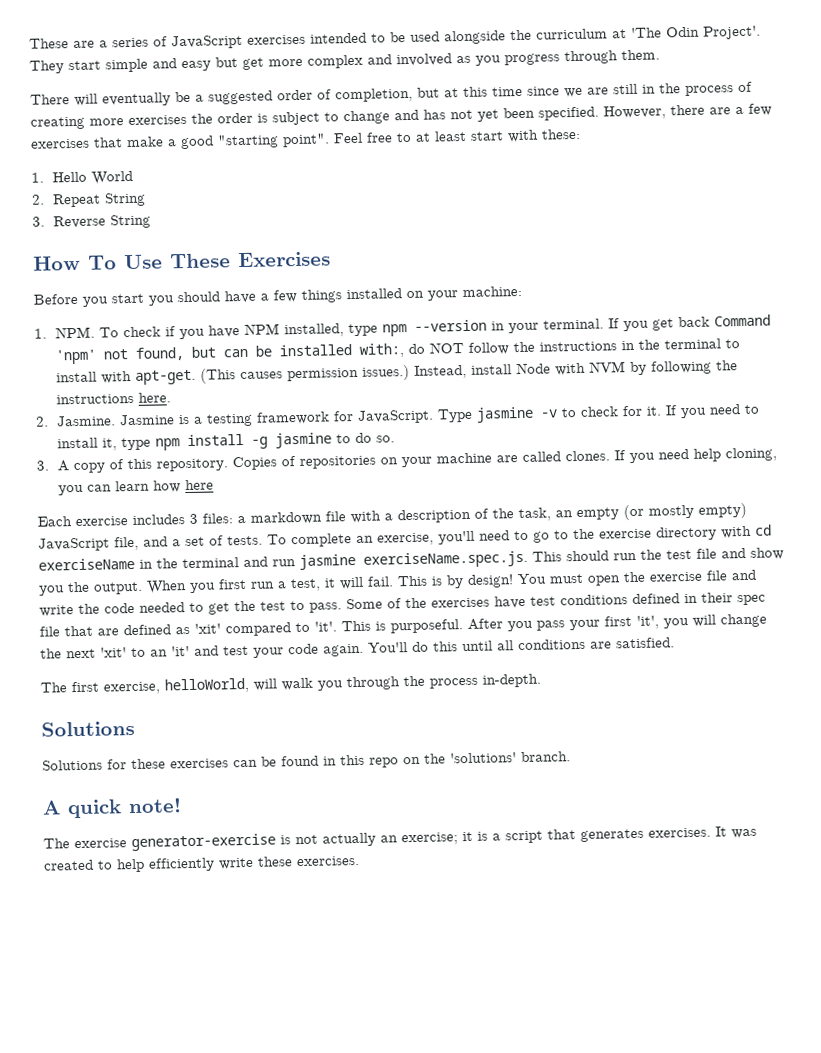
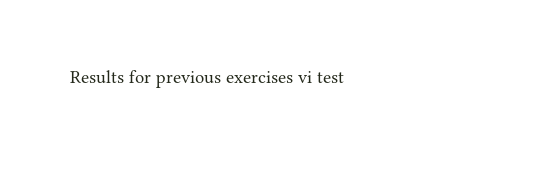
[29,25,761,50] [29,49,660,74] [30,81,753,107] [30,103,772,130] [30,128,581,150] [31,170,133,185] [31,192,146,208] [32,214,151,229] [33,251,331,271] [33,285,522,307] [34,314,771,340] [54,338,740,365] [55,360,738,385] [55,392,171,405] [35,404,760,427] [56,432,395,451] [36,447,777,474] [57,479,214,496] [37,502,747,527] [38,524,772,552] [38,547,784,571] [39,569,757,596] [39,592,766,617] [39,613,767,637] [40,637,675,659] [40,673,541,695] [41,720,135,737] [42,751,571,771] [42,797,182,819] [43,826,757,852] [43,855,360,873] These are a series of JavaScript exercises intended to be used alongside the curriculum at 'The Odin Project'. They start simple and easy but get more complex and involved as you progress through them. // There will eventually be a suggested order of completion, but at this time since we are still in the process of creating more exercises the order is subject to change and has not yet been specified. However, there are a few exercises that make a good "starting point". Feel free to at least start with these: // 1. Hello World // 2. Repeat String // 3. Reverse String // How To Use These Exercises // Before you start you should have a few things installed on your machine: // 1. NPM. To check if you have NPM installed, type npm --version in your terminal. If you get back Command 'npm' not found, but can be installed with:, do NOT follow the instructions in the terminal to install with apt-get. (This causes permission issues.) Instead, install Node with NVM by following the instructions here. // 2. Jasmine. Jasmine is a testing framework for JavaScript. Type jasmine -v to check for it. If you need to install it, type npm install -g jasmine to do so. // 3. A copy of this repository. Copies of repositories on your machine are called clones. If you need help cloning, you can learn how here // Each exercise includes 3 files: a markdown file with a description of the task, an empty (or mostly empty) JavaScript file, and a set of tests. To complete an exercise, you'll need to go to the exercise directory with cd exerciseName in the terminal and run jasmine exerciseName.spec.js. This should run the test file and show you the output. When you first run a test, it will fail. This is by design! You must open the exercise file and write the code needed to get the test to pass. Some of the exercises have test conditions defined in their spec file that are defined as 'xit' compared to 'it'. This is purposeful. After you pass your first 'it', you will change the next 'xit' to an 'it' and test your code again. You'll do this until all conditions are satisfied. // The first exercise, helloWorld, will walk you through the process in-depth. // Solutions // Solutions for these exercises can be found in this repo on the 'solutions' branch. // A quick note! // The exercise generator-exercise is not actually an exercise; it is a script that generates exercises. It was created to help efficiently write these exercises. -> [70,70,344,88] Results for previous exercises vi test

